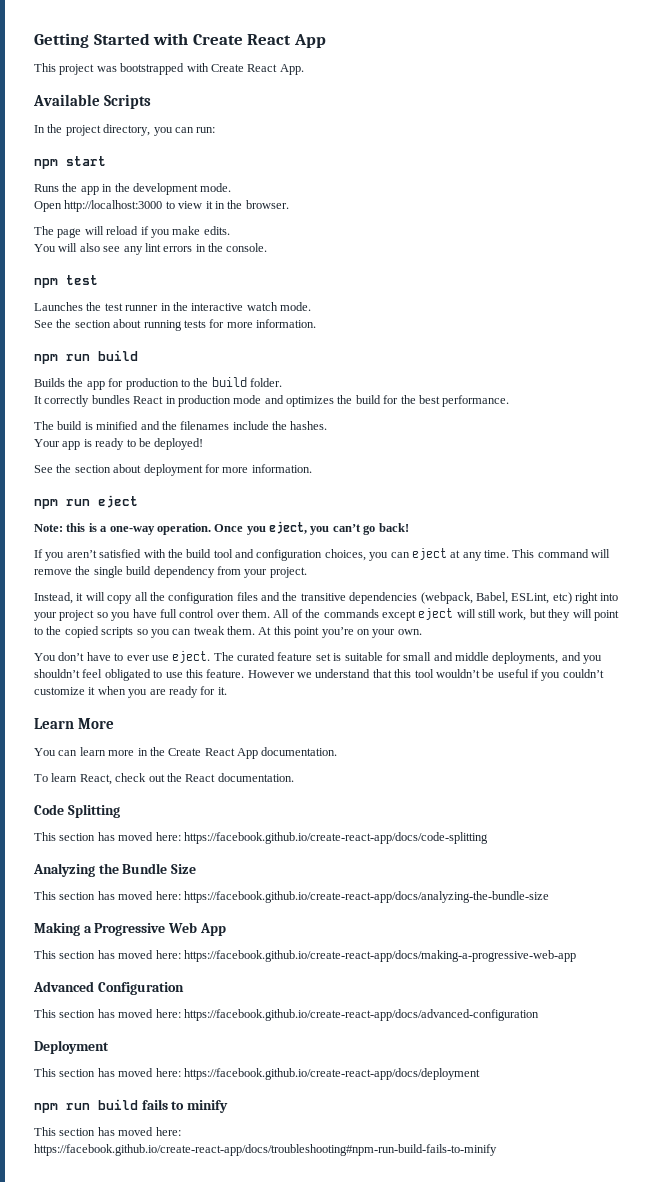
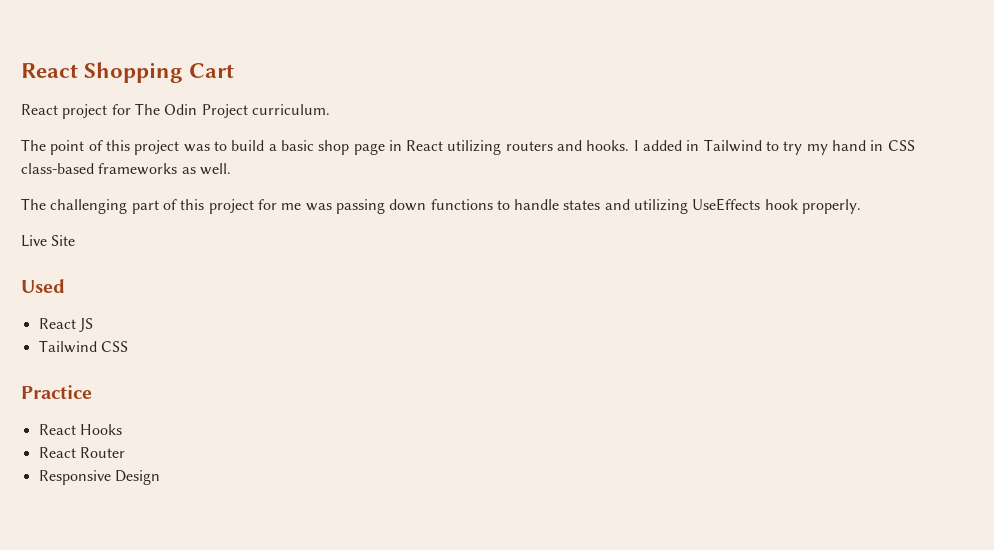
[34,33,326,48] [34,63,304,75] [33,94,152,109] [34,124,216,136] [34,156,106,169] [34,183,232,195] [34,200,289,212] [34,226,230,238] [34,243,268,255] [34,275,98,288] [34,302,311,311] [34,319,316,331] [34,350,138,364] [34,377,282,390] [34,395,510,407] [34,421,328,430] [34,438,204,450] [34,464,312,476] [34,495,138,509] [34,521,409,535] [34,548,611,561] [34,566,307,578] [34,592,619,604] [34,608,619,621] [34,626,422,638] [34,651,603,664] [34,669,604,681] [34,686,227,698] [34,718,115,729] [34,747,338,759] [34,773,294,785] [34,804,120,818] [34,832,488,844] [33,863,196,877] [34,891,549,903] [34,922,226,936] [34,950,576,962] [33,981,184,995] [34,1009,539,1021] [34,1040,109,1054] [34,1068,480,1080] [34,1099,228,1113] [34,1127,181,1136] [34,1144,497,1156] Getting Started with Create React App // This project was bootstrapped with Create React App. // Available Scripts // In the project directory, you can run: // npm start // Runs the app in the development mode. // Open http://localhost:3000 to view it in the browser. // The page will reload if you make edits. // You will also see any lint errors in the console. // npm test // Launches the test runner in the interactive watch mode. // See the section about running tests for more information. // npm run build // Builds the app for production to the build folder. // It correctly bundles React in production mode and optimizes the build for the best performance. // The build is minified and the filenames include the hashes. // Your app is ready to be deployed! // See the section about deployment for more information. // npm run eject // Note: this is a one-way operation. Once you eject, you can’t go back! // If you aren’t satisfied with the build tool and configuration choices, you can eject at any time. This command will remove the single build dependency from your project. // Instead, it will copy all the configuration files and the transitive dependencies (webpack, Babel, ESLint, etc) right into your project so you have full control over them. All of the commands except eject will still work, but they will point to the copied scripts so you can tweak them. At this point you’re on your own. // You don’t have to ever use eject. The curated feature set is suitable for small and middle deployments, and you shouldn’t feel obligated to use this feature. However we understand that this tool wouldn’t be useful if you couldn’t customize it when you are ready for it. // Learn More // You can learn more in the Create React App documentation. // To learn React, check out the React documentation. // Code Splitting // This section has moved here: https://facebook.github.io/create-react-app/docs/code-splitting // Analyzing the Bundle Size // This section has moved here: https://facebook.github.io/create-react-app/docs/analyzing-the-bundle-size // Making a Progressive Web App // This section has moved here: https://facebook.github.io/create-react-app/docs/making-a-progressive-web-app // Advanced Configuration // This section has moved here: https://facebook.github.io/create-react-app/docs/advanced-configuration // Deployment // This section has moved here: https://facebook.github.io/create-react-app/docs/deployment // npm run build fails to minify // This section has moved here: https://facebook.github.io/create-react-app/docs/troubleshooting#npm-run-build-fails-to-minify -> [21,62,235,83] [21,103,330,119] [21,139,915,155] [21,163,231,175] [21,198,862,214] [21,235,76,247] [21,279,65,293] [38,318,93,332] [38,340,128,353] [21,385,92,399] [38,424,122,435] [38,447,125,458] [38,470,160,485] React Shopping Cart // React project for The Odin Project curriculum. // The point of this project was to build a basic shop page in React utilizing routers and hooks. I added in Tailwind to try my hand in CSS class-based frameworks as well. // The challenging part of this project for me was passing down functions to handle states and utilizing UseEffects hook properly. // Live Site // Used // React JS // Tailwind CSS // Practice // React Hooks // React Router // Responsive Design

